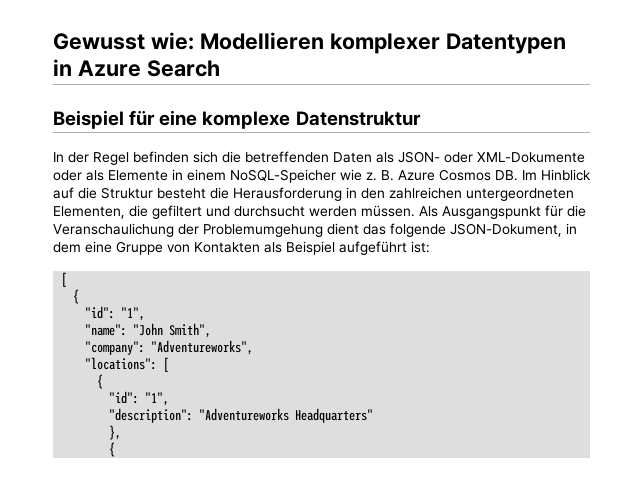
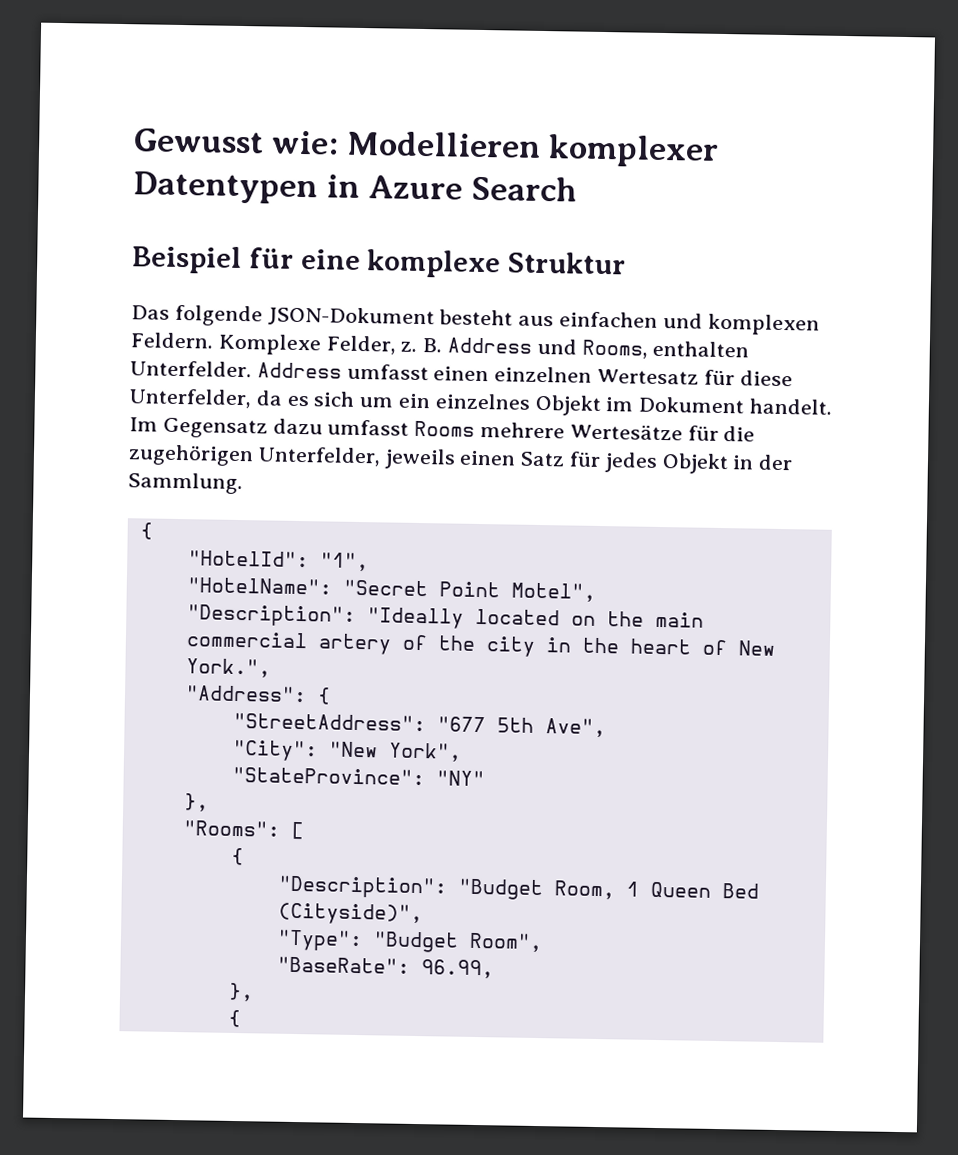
[295,111,421,126] [53,151,585,165] [53,169,591,183] [53,187,574,201] [53,205,586,219] [53,223,577,237] [53,241,430,255] [61,272,68,287] [73,289,80,304] [85,306,146,321] [85,323,212,338] [85,340,254,355] [85,357,170,372] [97,374,104,389] [109,391,170,406] [109,408,374,423] Datenstruktur // In der Regel befinden sich die betreffenden Daten als JSON- oder XML-Dokumente oder als Elemente in einem NoSQL-Speicher wie z. B. Azure Cosmos DB. Im Hinblick auf die Struktur besteht die Herausforderung in den zahlreichen untergeordneten Elementen, die gefiltert und durchsucht werden müssen. Als Ausgangspunkt für die Veranschaulichung der Problemumgehung dient das folgende JSON-Dokument, in dem eine Gruppe von Kontakten als Beispiel aufgeführt ist: // [ // { // "id": "1", // "name": "John Smith", // "company": "Adventureworks", // "locations": [ // { // "id": "1", // "description": "Adventureworks Headquarters" -> [508,251,627,275] [131,304,820,336] [130,332,750,359] [130,360,793,387] [129,388,833,416] [129,417,756,442] [128,444,794,475] [128,472,243,495] [139,522,153,540] [187,550,369,572] [186,577,596,602] [186,604,704,629] [185,631,775,657] [185,658,271,678] [184,685,331,705] [232,712,606,738] [231,739,462,762] [231,766,485,787] [183,793,209,812] [182,820,304,840] [230,847,244,866] [277,875,759,901] [277,902,423,926] [276,929,543,953] [276,956,494,979] Struktur // Das folgende JSON-Dokument besteht aus einfachen und komplexen Feldern. Komplexe Felder, z. B. Address und Rooms, enthalten Unterfelder. Address umfasst einen einzelnen Wertesatz für diese Unterfelder, da es sich um ein einzelnes Objekt im Dokument handelt. Im Gegensatz dazu umfasst Rooms mehrere Wertesätze für die zugehörigen Unterfelder, jeweils einen Satz für jedes Objekt in der Sammlung. // { // "HotelId": "1", // "HotelName": "Secret Point Motel", // "Description": "Ideally located on the main commercial artery of the city in the heart of New York.", // "Address": { // "StreetAddress": "677 5th Ave", // "City": "New York", // "StateProvince": "NY" // }, // "Rooms": [ // { // "Description": "Budget Room, 1 Queen Bed (Cityside)", // "Type": "Budget Room", // "BaseRate": 96.99,

